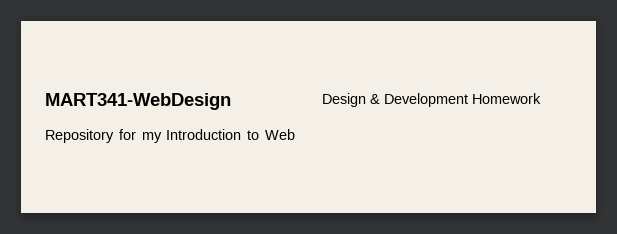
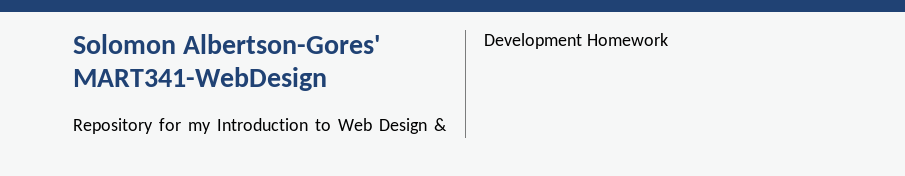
(45, 101) none -> [73,34,382,54] Solomon Albertson-Gores'

